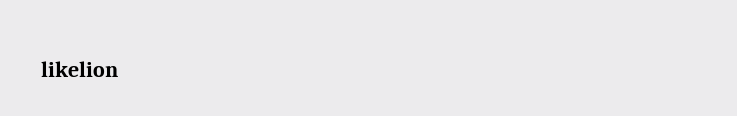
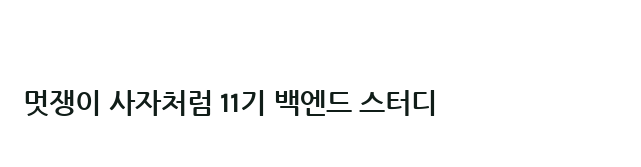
[41,61,118,77] likelion -> [23,90,438,117] 멋쟁이 사자처럼 11기 백엔드 스터디

